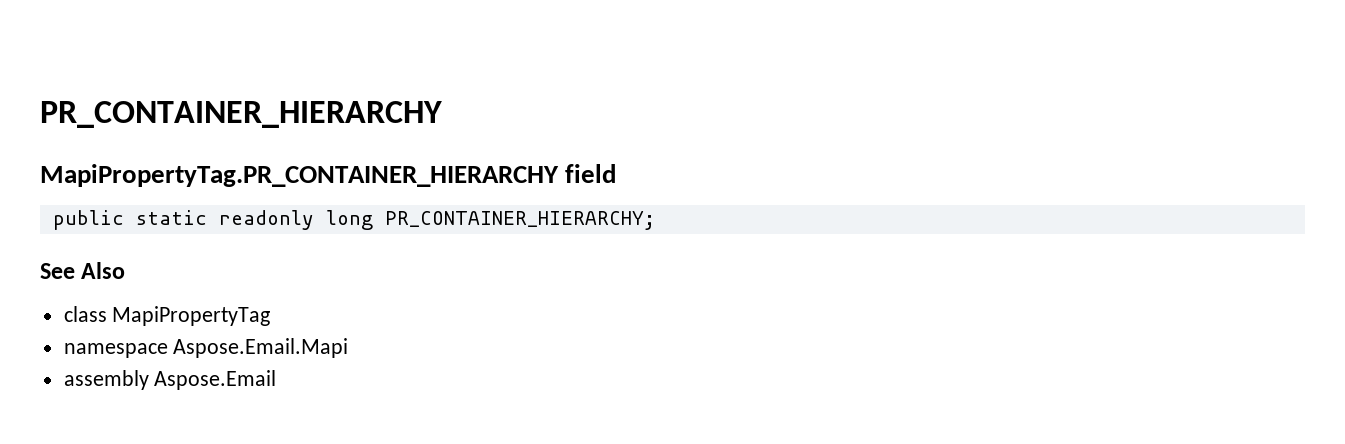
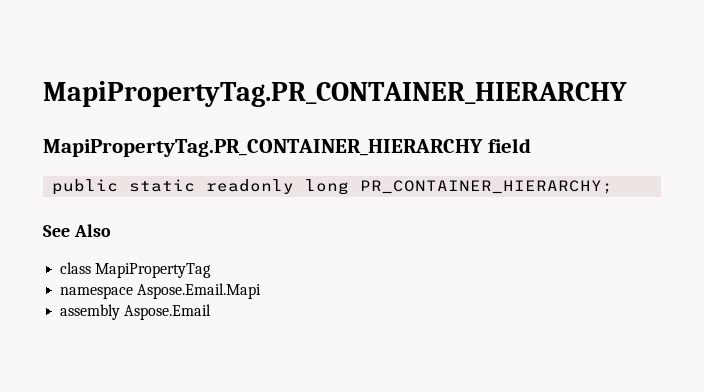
[40,101,442,128] PR_CONTAINER_HIERARCHY -> [43,81,627,107] MapiPropertyTag.PR_CONTAINER_HIERARCHY

